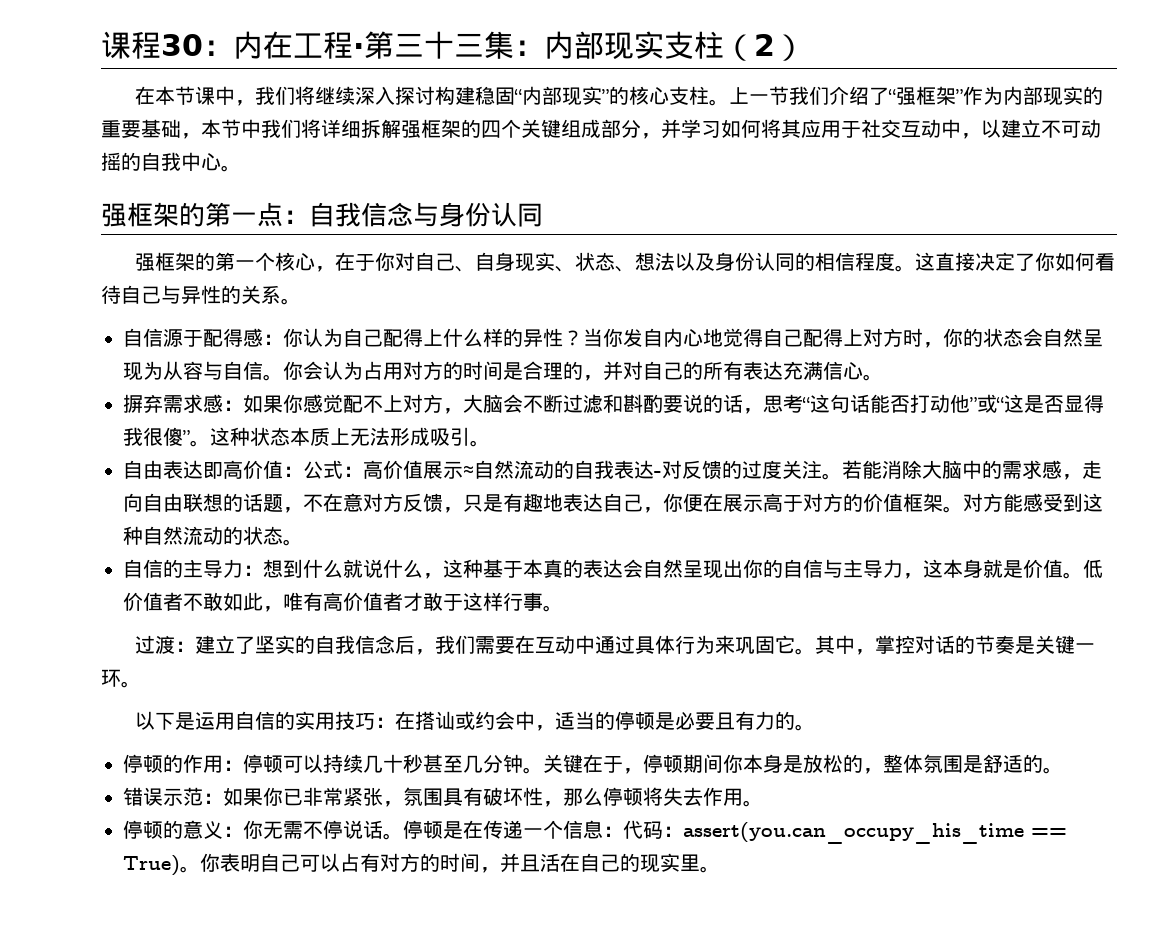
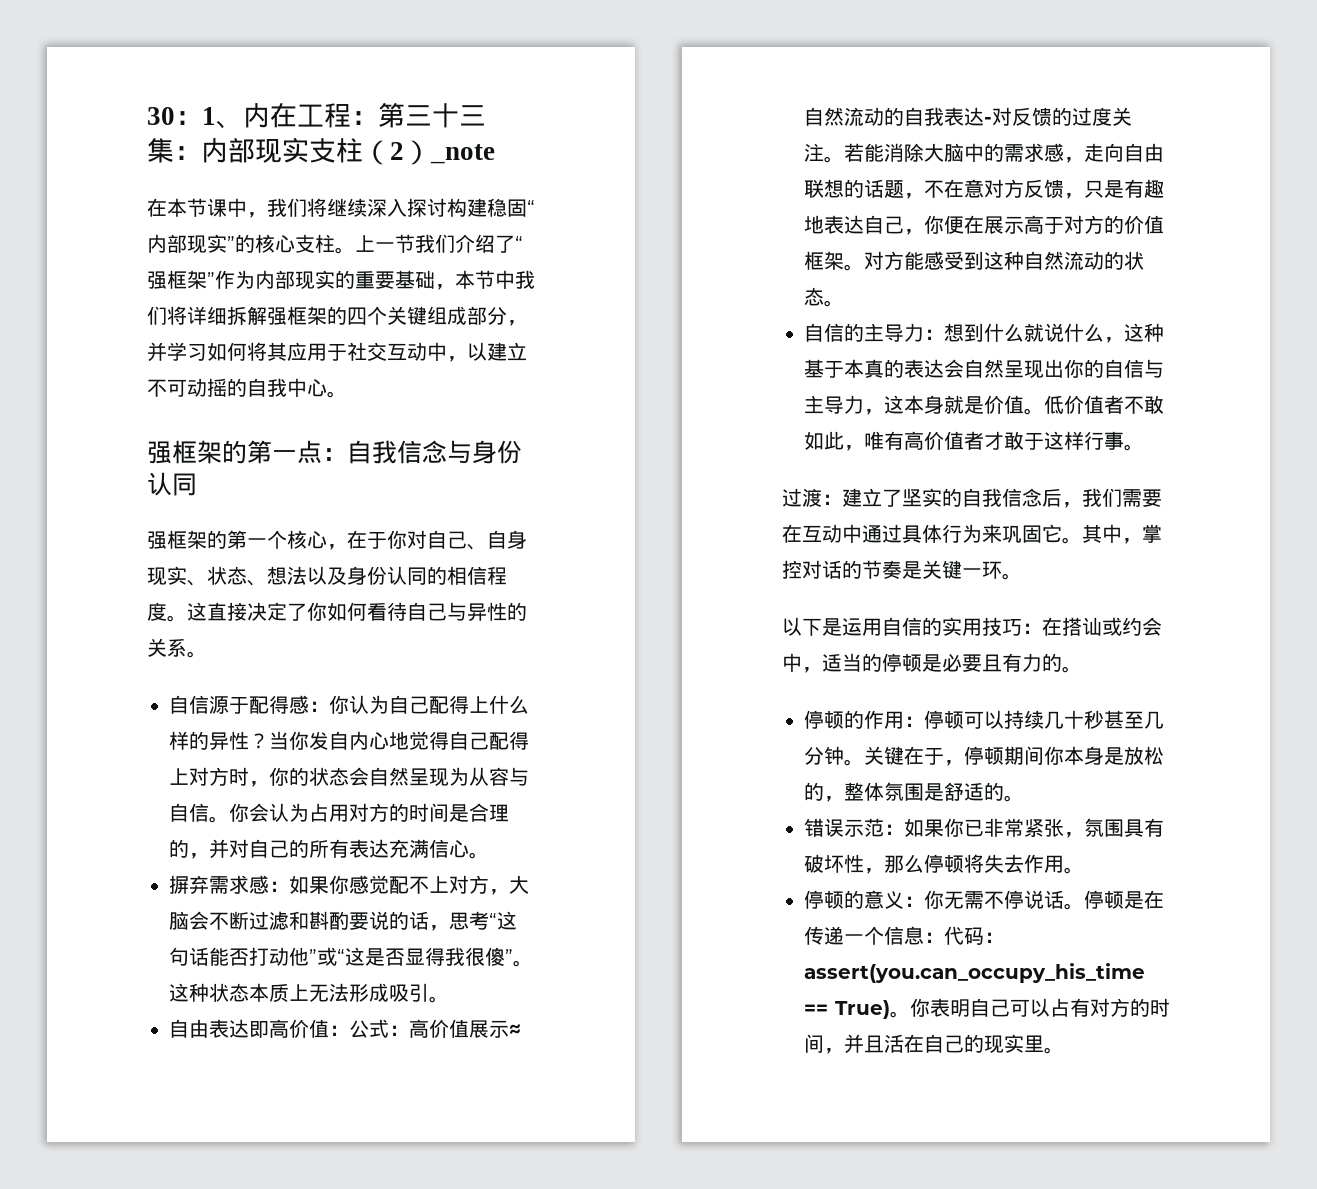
[101,31,233,59] 课程30： -> [147,107,243,129] 30：1、
[353,43,364,56] · -> [351,111,378,125] ：
(805, 47) none -> [430,144,495,164] _note

